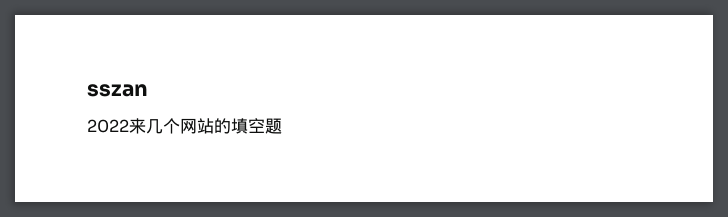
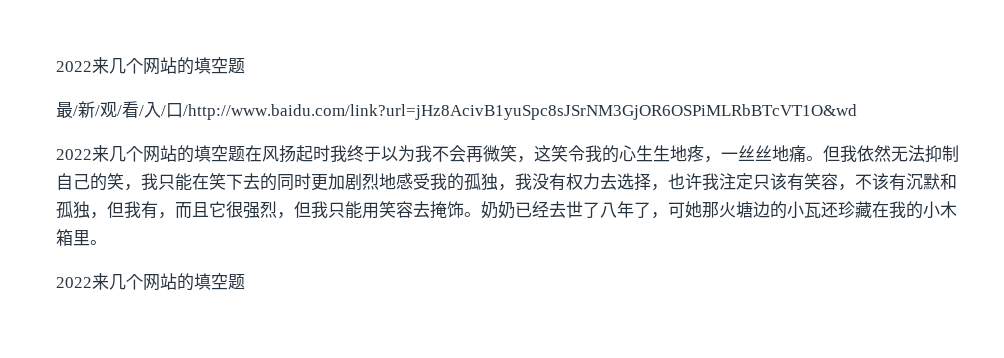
[87,84,148,97] sszan -> [56,57,245,75] [56,101,857,120] [56,145,959,163] [56,173,957,191] [56,201,957,219] [56,229,107,246] 2022来几个网站的填空题 // 最/新/观/看/入/口/http://www.baidu.com/link?url=jHz8AcivB1yuSpc8sJSrNM3GjOR6OSPiMLRbBTcVT1O&wd // 2022来几个网站的填空题在风扬起时我终于以为我不会再微笑，这笑令我的心生生地疼，一丝丝地痛。但我依然无法抑制自己的笑，我只能在笑下去的同时更加剧烈地感受我的孤独，我没有权力去选择，也许我注定只该有笑容，不该有沉默和孤独，但我有，而且它很强烈，但我只能用笑容去掩饰。奶奶已经去世了八年了，可她那火塘边的小瓦还珍藏在我的小木箱里。

